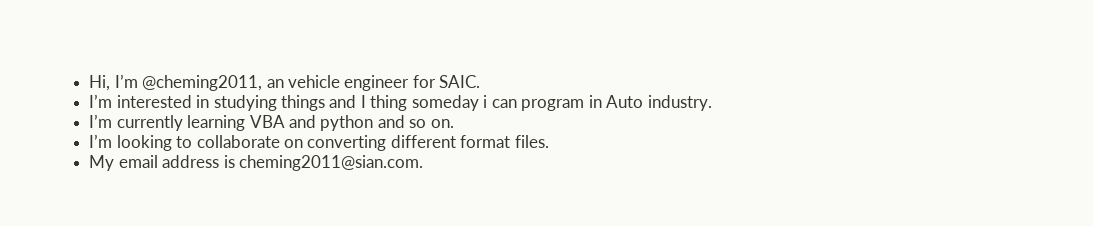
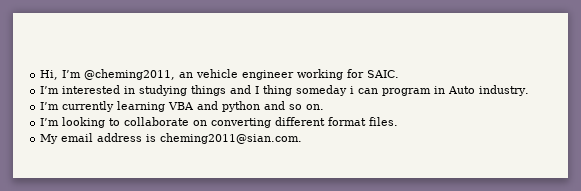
(410, 83) none -> [297,69,344,80] working

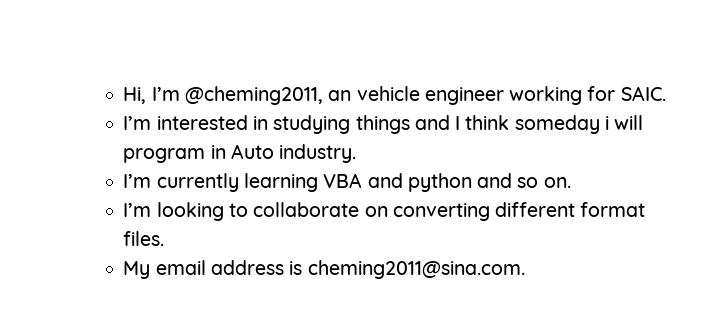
[263,85,293,96] thing -> [465,115,510,130] think
[358,88,379,94] can -> [614,115,644,130] will
[160,133,303,144] cheming2011@sian.com. -> [307,260,525,279] cheming2011@sina.com.

